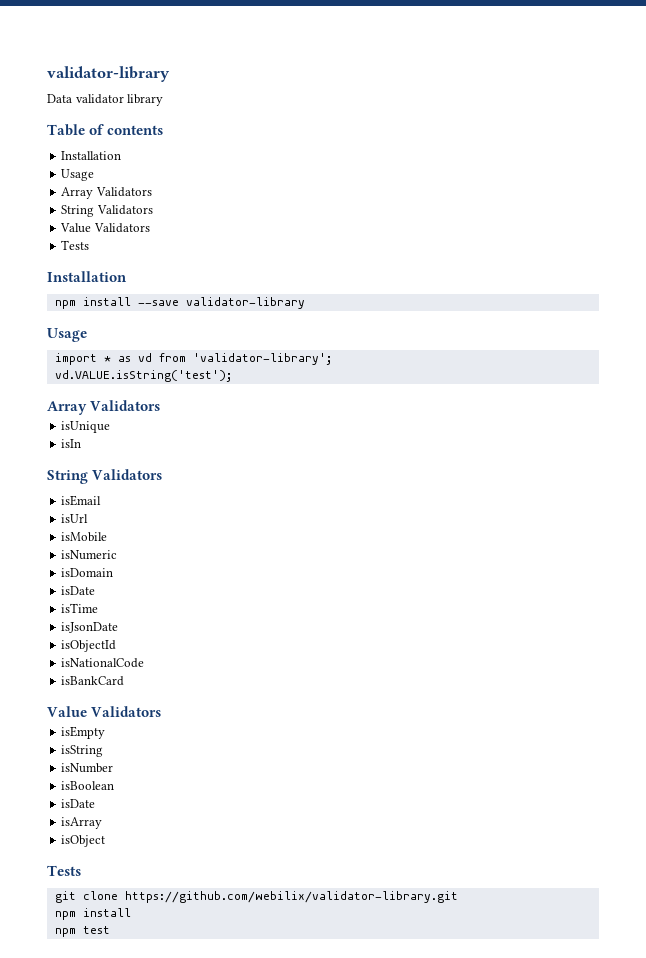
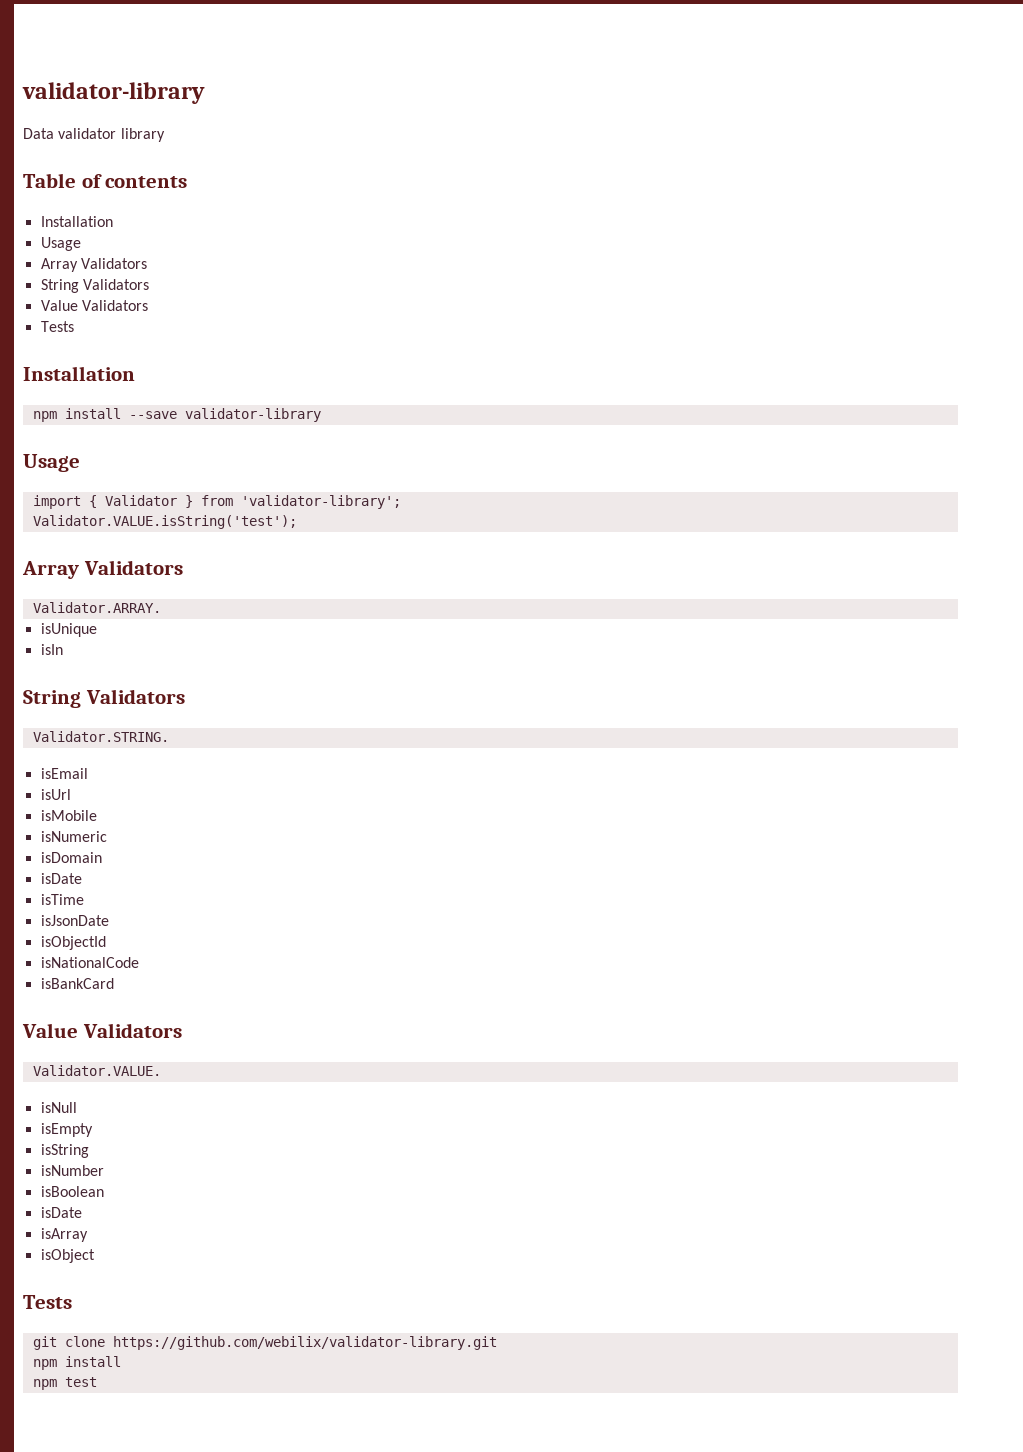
[103,353,152,362] * as vd -> [88,495,193,508] { Validator }
[54,370,232,382] [47,400,161,415] vd.VALUE.isString('test'); // Array Validators -> [32,515,297,529] [22,560,183,579] [32,602,161,613] Validator.VALUE.isString('test'); // Array Validators // Validator.ARRAY.
(163, 474) none -> [32,731,169,742] // Validator.STRING.
(162, 711) none -> [32,1065,161,1076] [40,1102,77,1113] // Validator.VALUE. // isNull

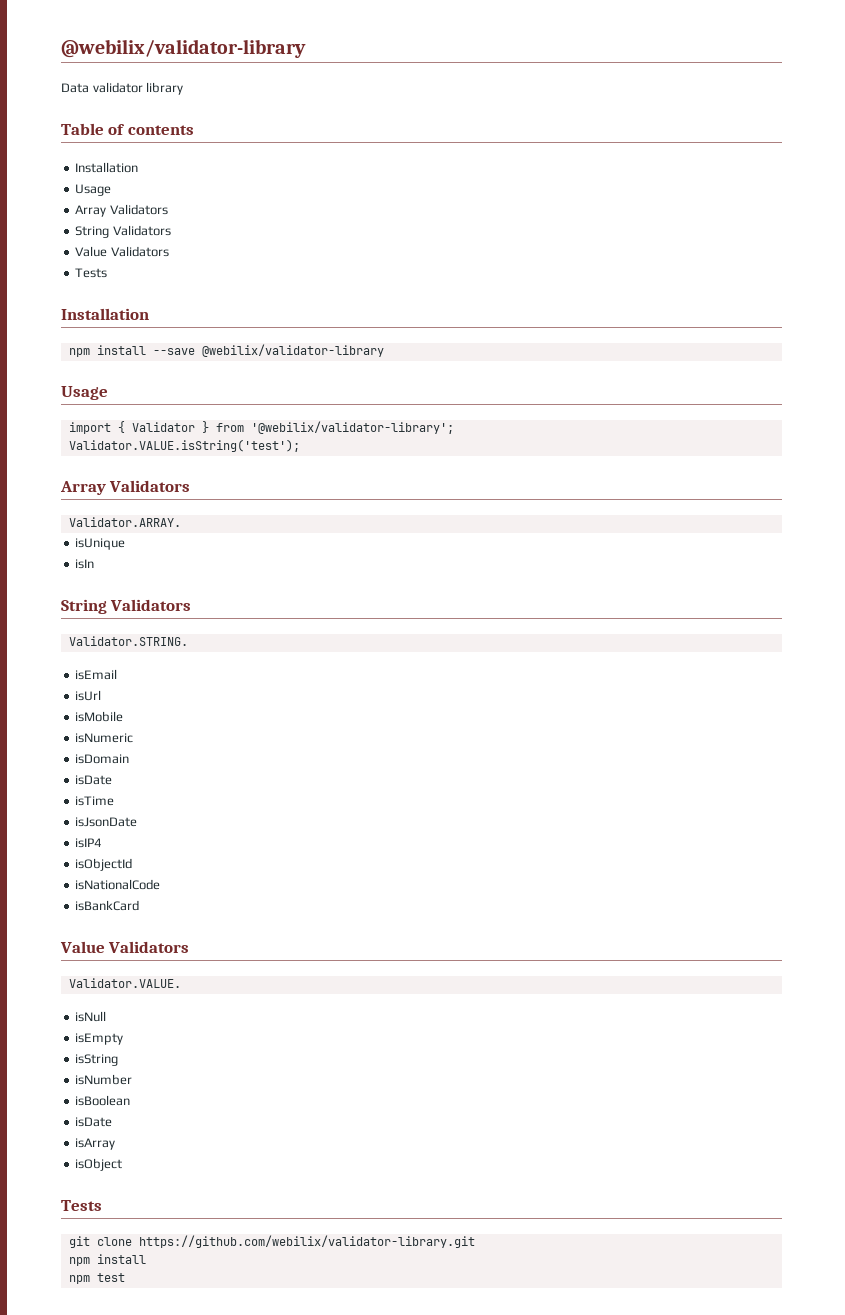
[22,82,205,104] validator-library -> [61,39,306,58] @webilix/validator-library
[184,408,321,422] validator-library -> [201,344,384,357] @webilix/validator-library
[240,495,401,509] 'validator-library'; -> [250,421,454,434] '@webilix/validator-library';
(109, 920) none -> [75,838,103,848] // isIP4

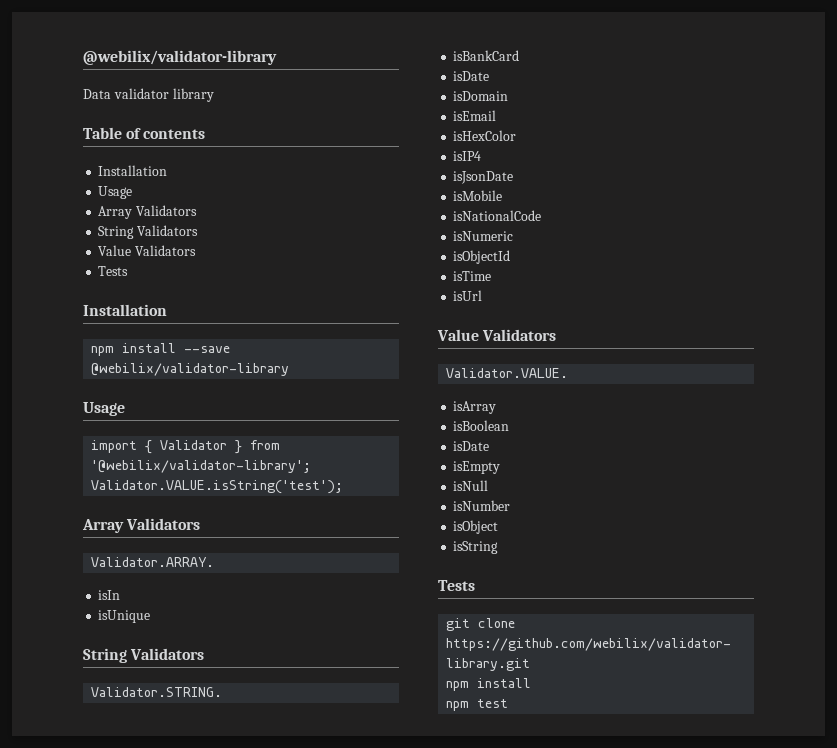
(181, 522) none -> [98,590,121,600] // isIn
[75,559,95,569] // isIn -> (151, 616) none
[75,669,118,680] [75,690,102,701] isEmail // isUrl -> [453,50,520,61] [453,71,490,81] [453,91,509,101] [453,110,497,121] [453,130,517,141] [453,151,482,161] [453,171,514,184] isBankCard // isDate // isDomain // isEmail // isHexColor // isIP4 // isJsonDate
(124, 716) none -> [453,210,542,221] // isNationalCode
[75,754,130,764] [75,775,113,785] isDomain // isDate -> [453,250,511,264] isObjectId
[75,817,138,827] [75,838,103,848] [75,858,133,871] [75,879,161,890] [75,900,140,911] isJsonDate // isIP4 // isObjectId // isNationalCode // isBankCard -> [453,290,483,301] isUrl
[75,1011,107,1022] [75,1033,124,1045] [75,1054,119,1066] [75,1074,133,1085] isNull // isEmpty // isString // isNumber -> [453,401,497,414] isArray
[75,1138,116,1150] isArray -> [453,461,501,474] [453,480,489,491] [453,500,511,511] isEmpty // isNull // isNumber
(123, 1164) none -> [453,541,499,554] // isString

